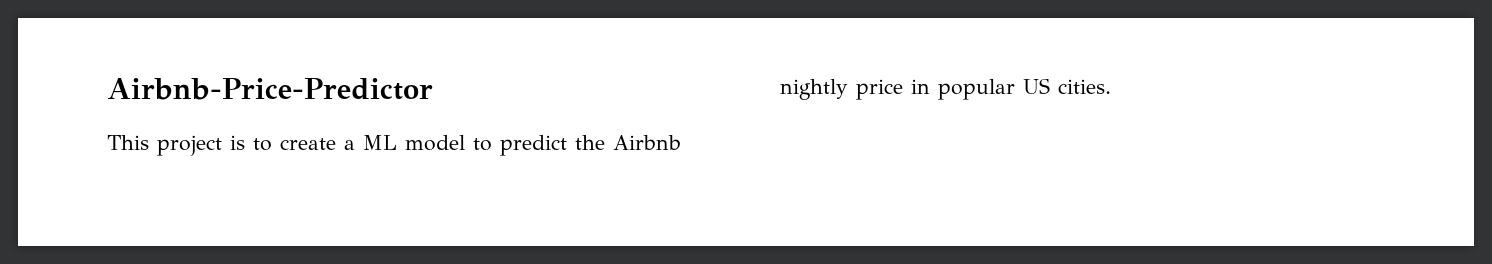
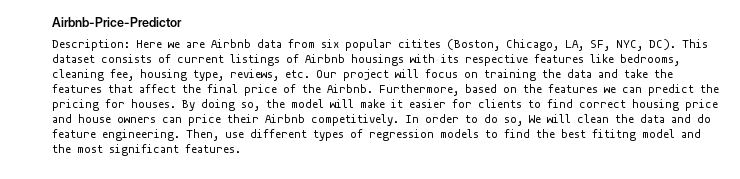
[107,135,681,156] [780,78,1111,100] This project is to create a ML model to predict the Airbnb nightly price in popular US cities. -> [52,39,708,51] [52,54,680,66] [52,69,673,81] [52,84,719,96] [52,99,718,111] [52,114,711,126] [52,129,701,141] [52,144,241,156] Description: Here we are Airbnb data from six popular citites (Boston, Chicago, LA, SF, NYC, DC). This dataset consists of current listings of Airbnb housings with its respective features like bedrooms, cleaning fee, housing type, reviews, etc. Our project will focus on training the data and take the features that affect the final price of the Airbnb. Furthermore, based on the features we can predict the pricing for houses. By doing so, the model will make it easier for clients to find correct housing price and house owners can price their Airbnb competitively. In order to do so, We will clean the data and do feature engineering. Then, use different types of regression models to find the best fititng model and the most significant features.

